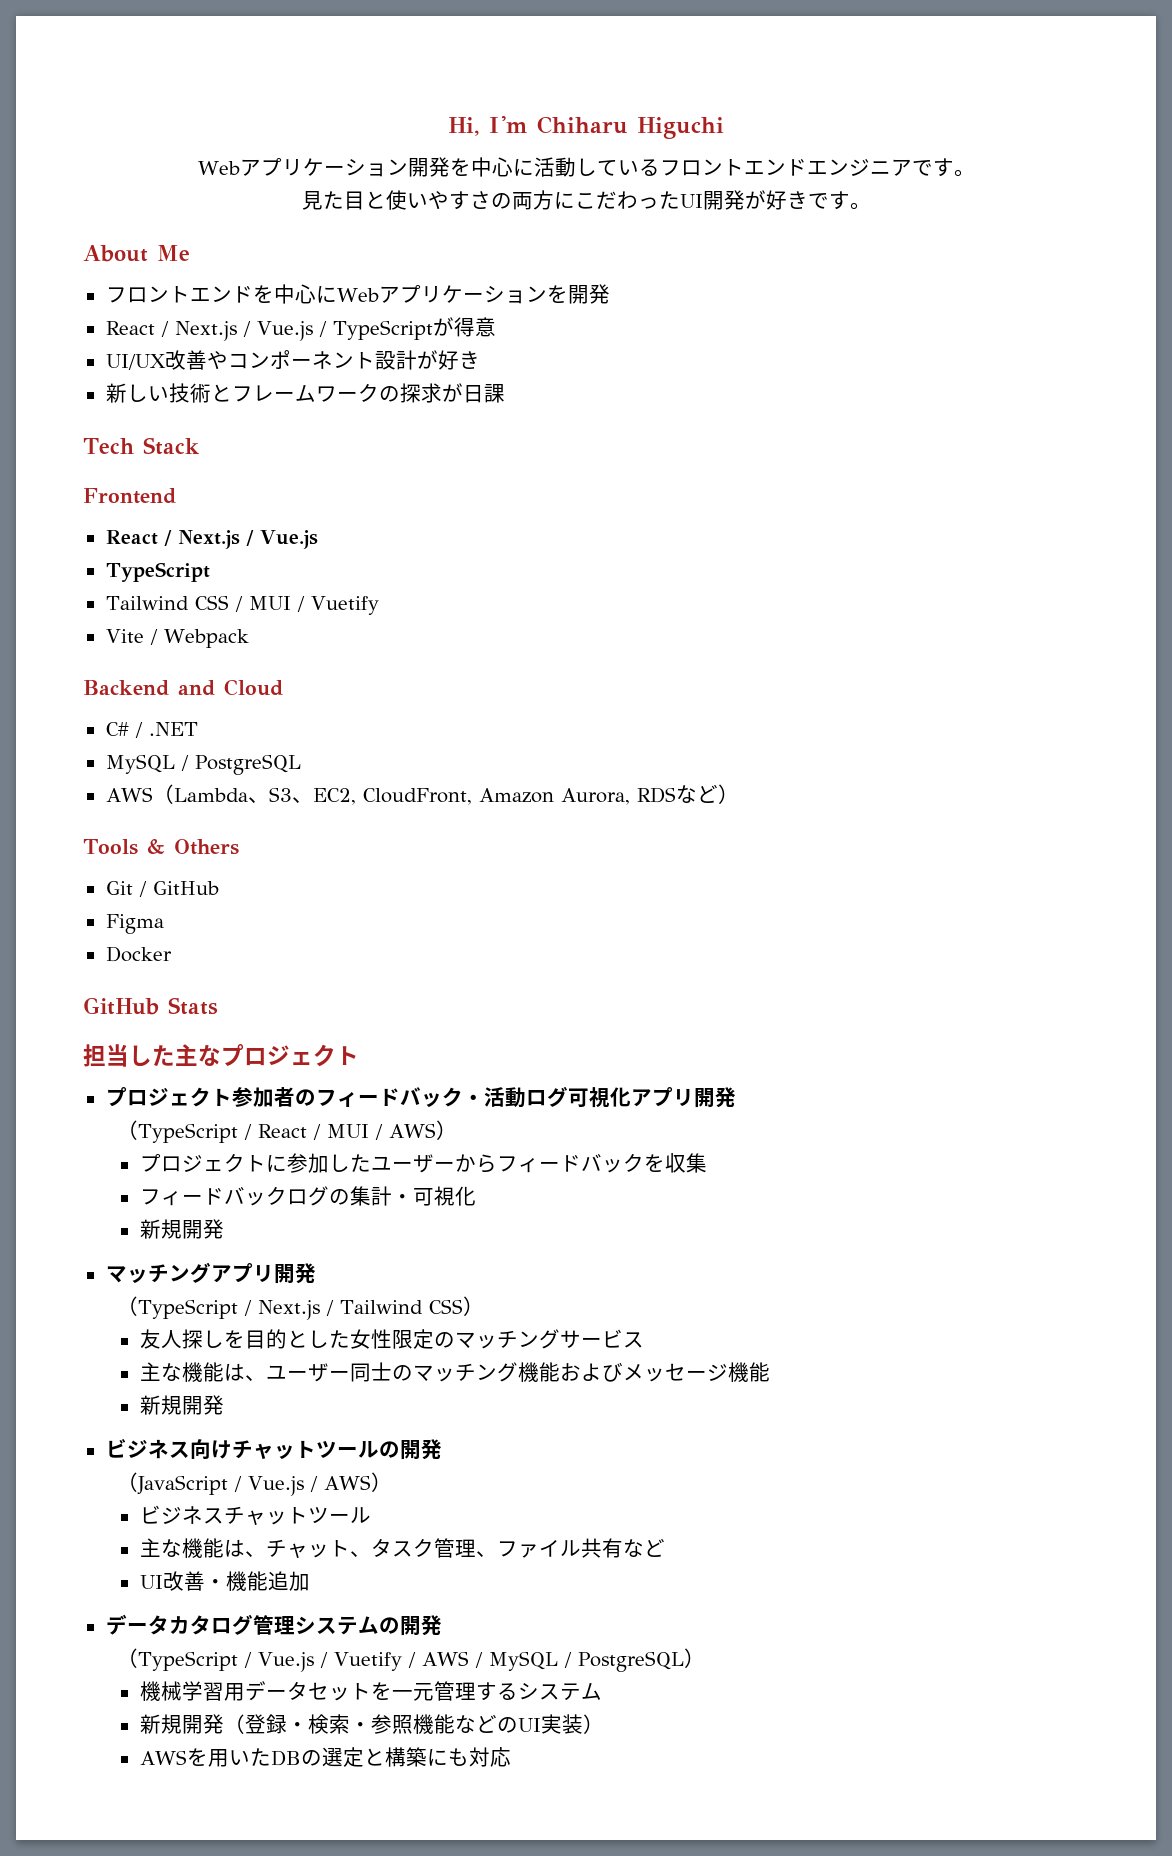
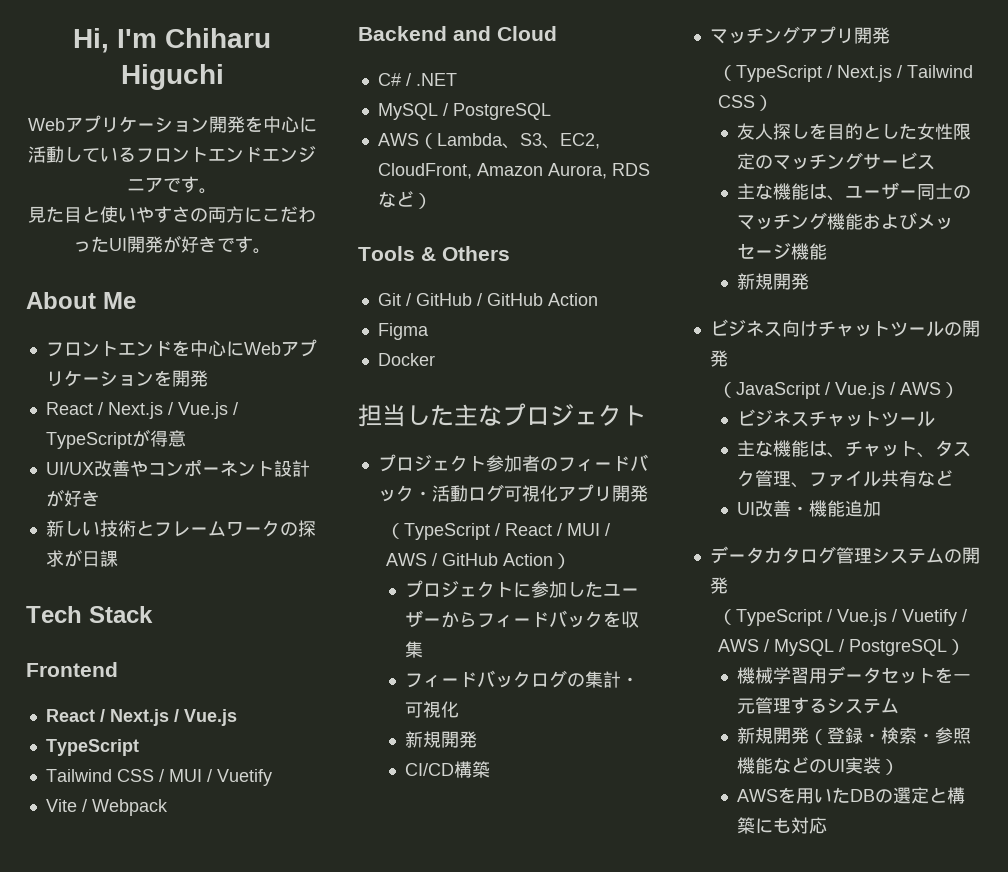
(219, 888) none -> [476,293,598,306] / GitHub Action
[83,997,218,1015] // GitHub Stats -> (435, 359) none
(437, 1130) none -> [431,553,553,566] / GitHub Action
(224, 1229) none -> [405,761,491,778] // CI/CD構築

